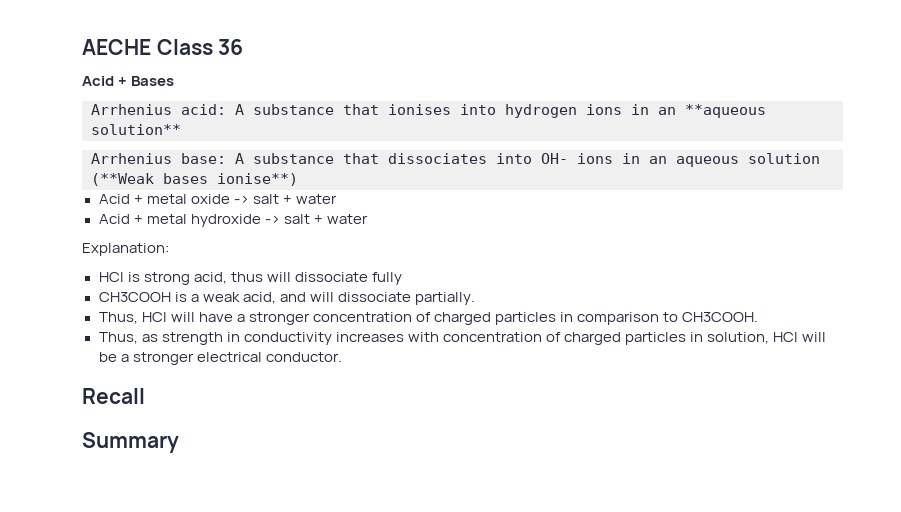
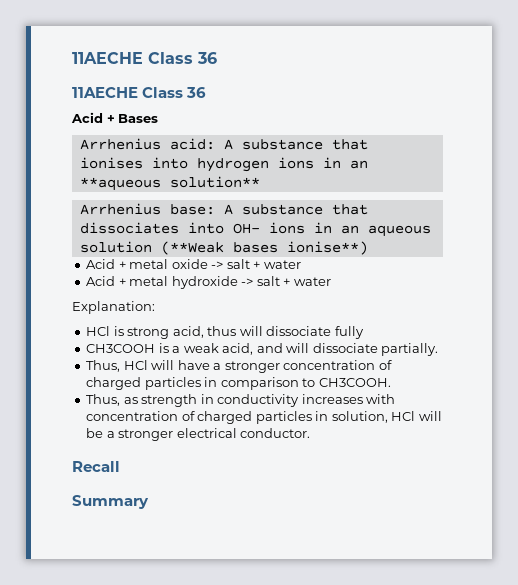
[82,39,151,55] AECHE -> [72,52,217,64] [72,87,138,98] 11AECHE Class 36 // 11AECHE

